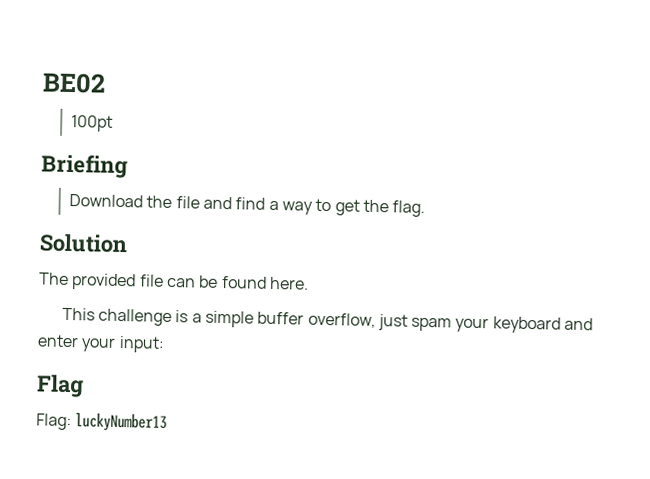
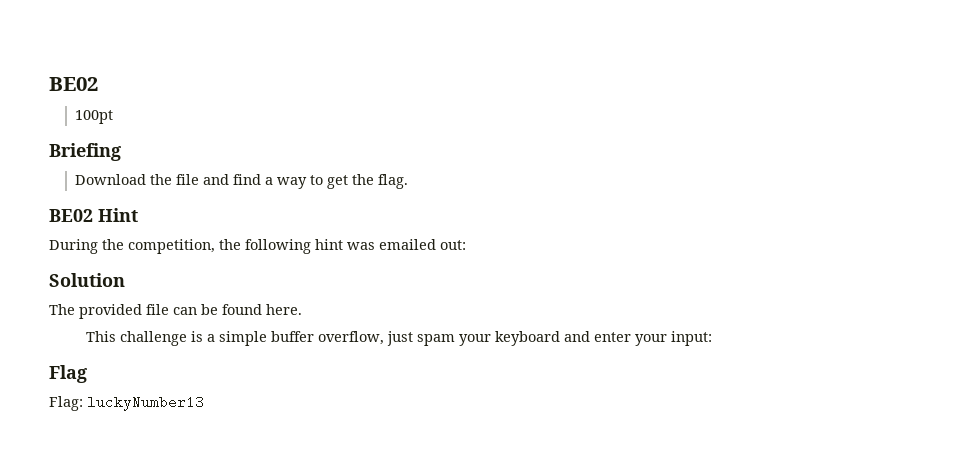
(426, 208) none -> [49,208,138,222] [49,239,466,254] // BE02 Hint // During the competition, the following hint was emailed out:

